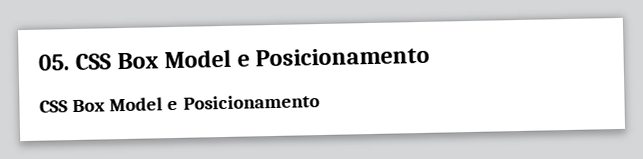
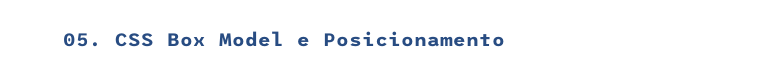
[39,94,320,113] // CSS Box Model e Posicionamento -> (505, 39) none

